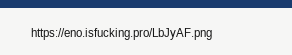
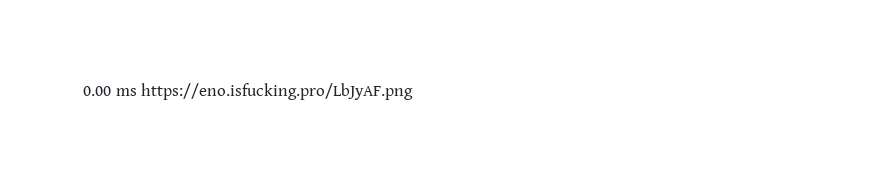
(31, 34) none -> [83,86,137,96] 0.00 ms

